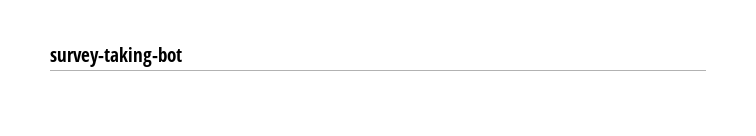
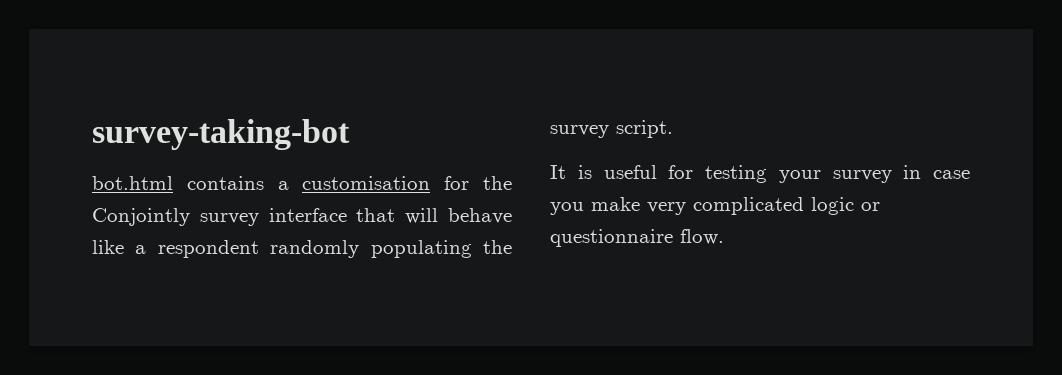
(182, 57) none -> [92,176,512,190] [92,208,512,226] [92,240,512,258] [550,120,673,138] [550,165,970,183] [550,197,880,215] [550,229,724,247] // bot.html contains a customisation for the Conjointly survey interface that will behave like a respondent randomly populating the survey script. // It is useful for testing your survey in case you make very complicated logic or questionnaire flow.

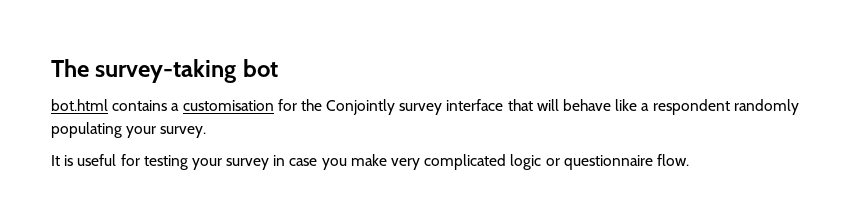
[92,119,350,150] survey-taking-bot -> [51,59,278,83] The survey-taking bot
[483,240,512,254] [550,120,673,138] the survey script. -> [126,126,207,138] your survey.

